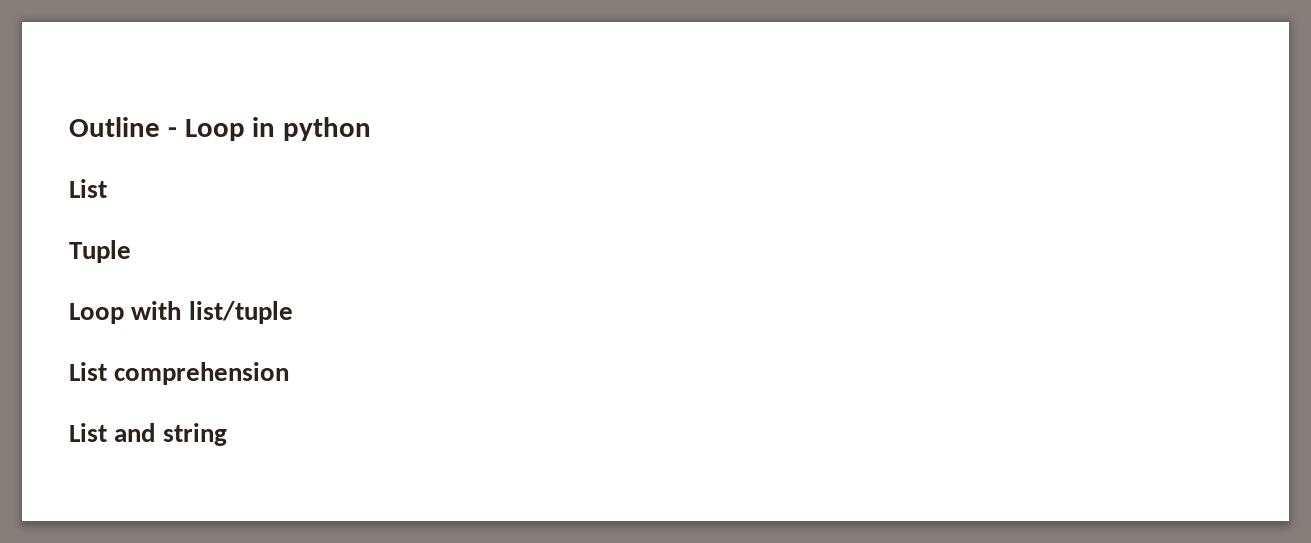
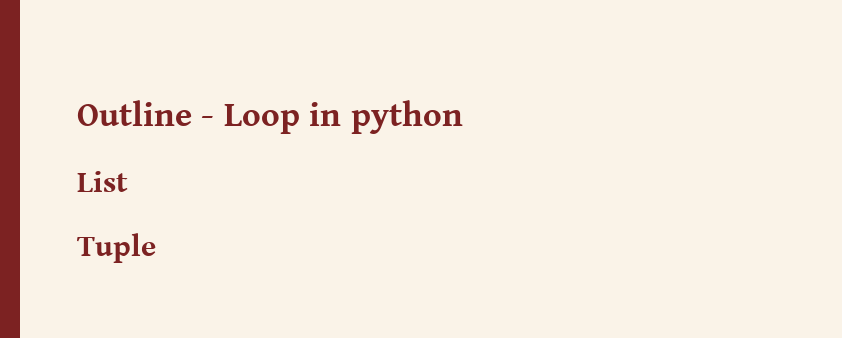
[69,301,293,324] [69,362,290,385] [69,423,227,446] // Loop with list/tuple // List comprehension // List and string -> (156, 248) none

